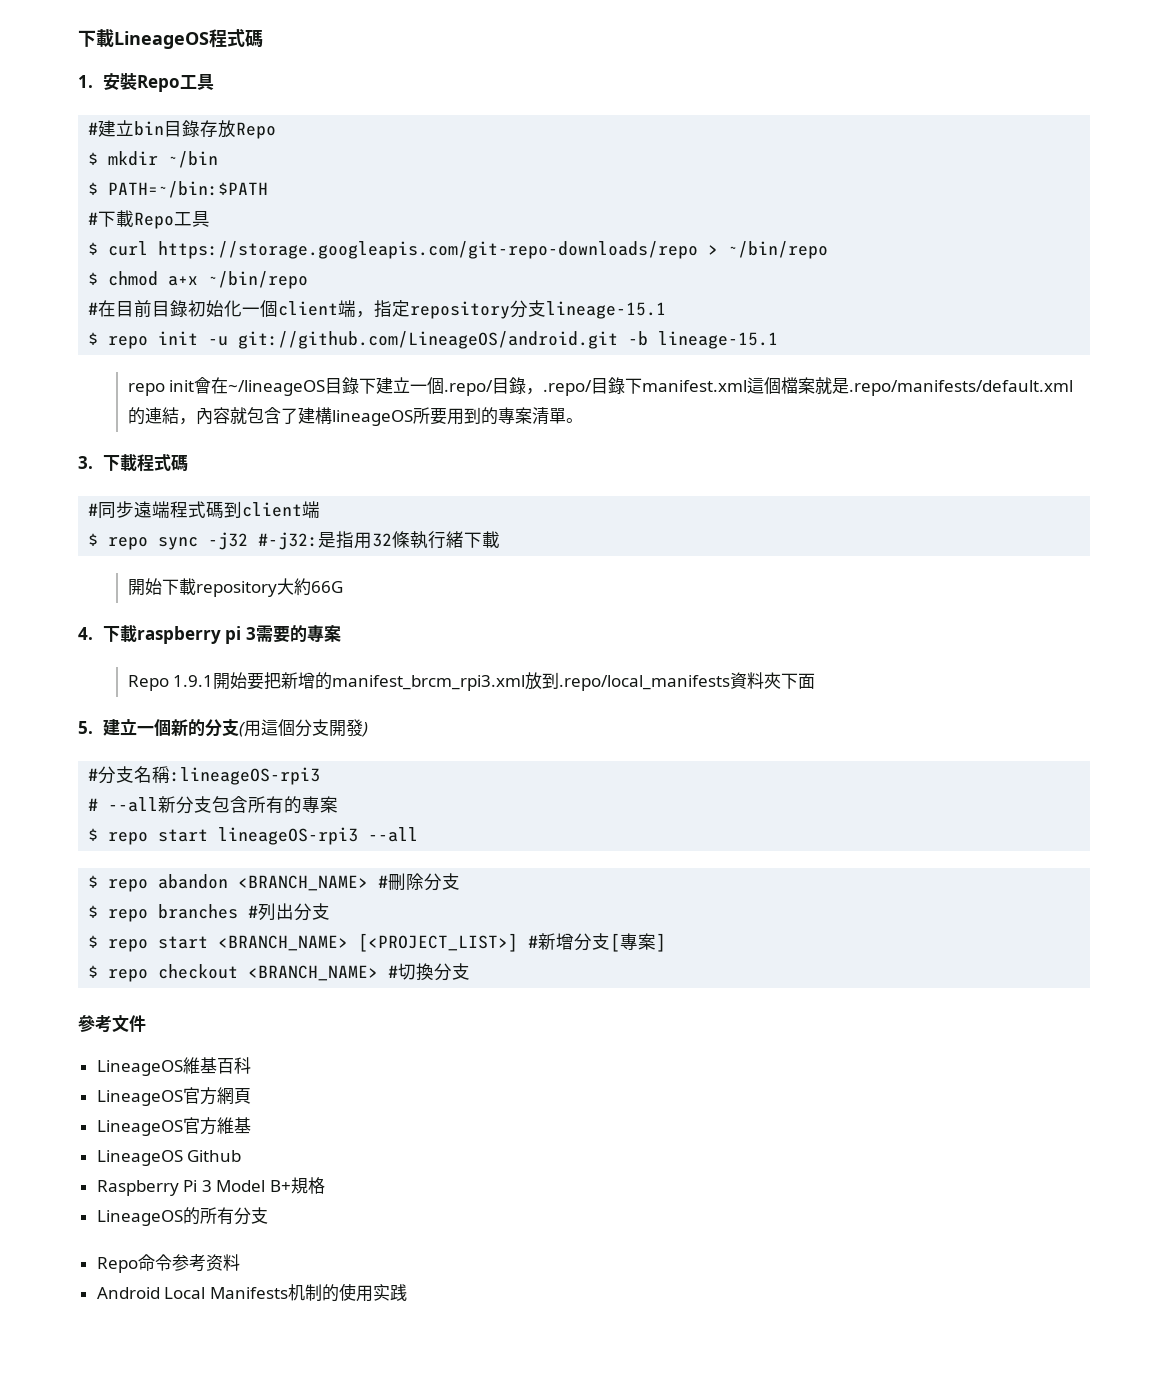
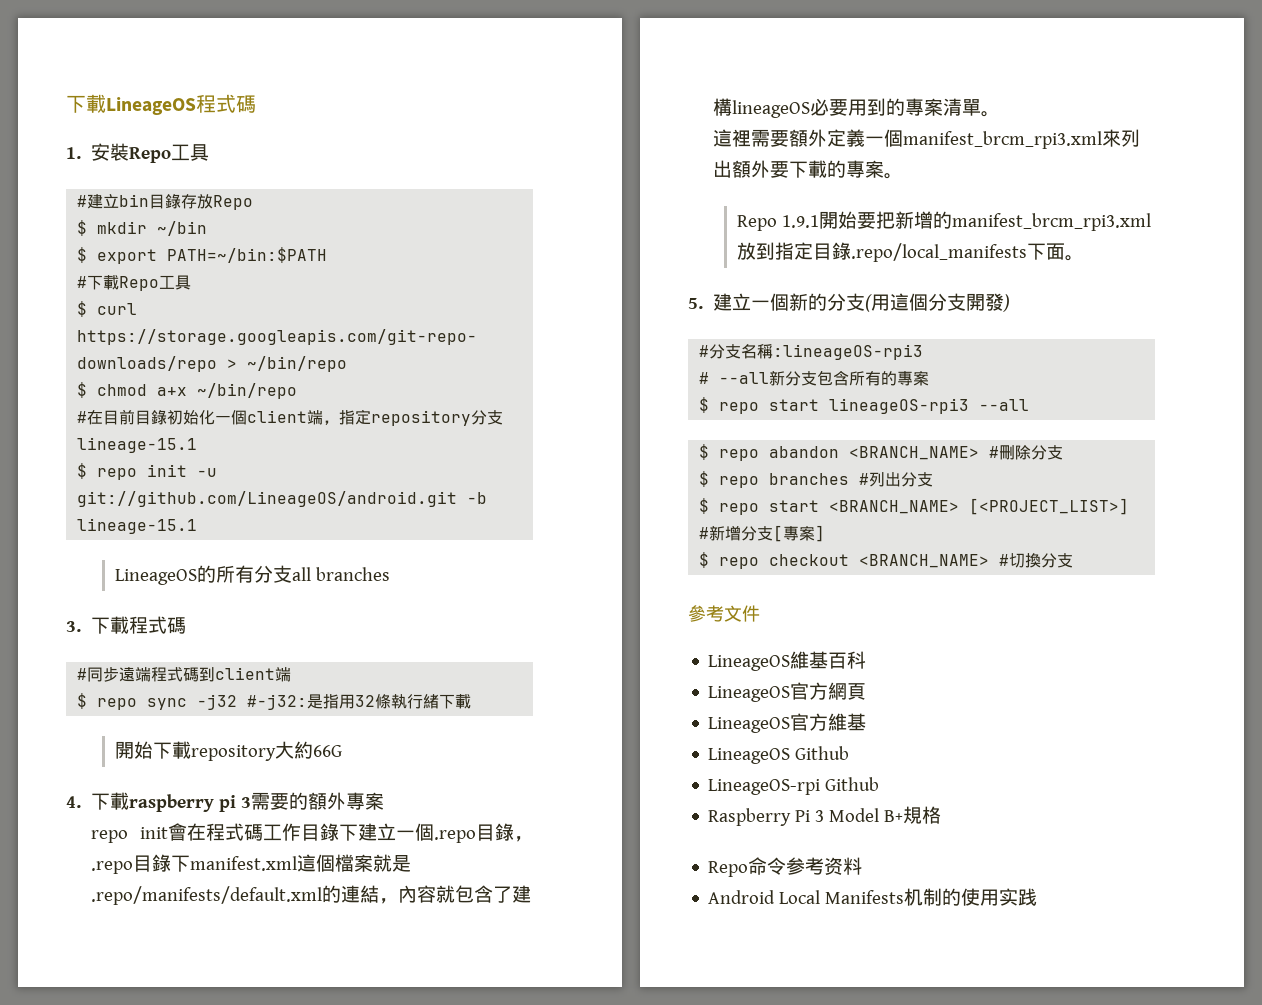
(99, 188) none -> [97,249,158,264] export
[127,377,1074,396] [127,407,583,426] repo init會在~/lineageOS目錄下建立一個.repo/目錄，.repo/目錄下manifest.xml這個檔案就是.repo/manifests/default.xml的連結，內容就包含了建構lineageOS所要用到的專案清單。 -> [115,565,391,585] LineageOS的所有分支all branches
[307,625,342,642] 專案 -> [307,792,384,810] [90,823,533,843] [90,854,411,874] [90,885,531,905] [712,98,1000,118] [712,129,1140,149] [712,160,903,179] 額外專案 // repo init會在程式碼工作目錄下建立一個.repo目錄，.repo目錄下manifest.xml這個檔案就是.repo/manifests/default.xml的連結，內容就包含了建構lineageOS必要用到的專案清單。 // 這裡需要額外定義一個manifest_brcm_rpi3.xml來列出額外要下載的專案。
[559,672,782,691] .repo/local_manifests資料夾 -> [775,242,1028,262] 指定目錄.repo/local_manifests
(816, 681) none -> [1065,255,1085,261] 。
(242, 1156) none -> [708,777,880,795] // LineageOS-rpi Github
[96,1207,268,1226] // LineageOS的所有分支 -> (942, 815) none

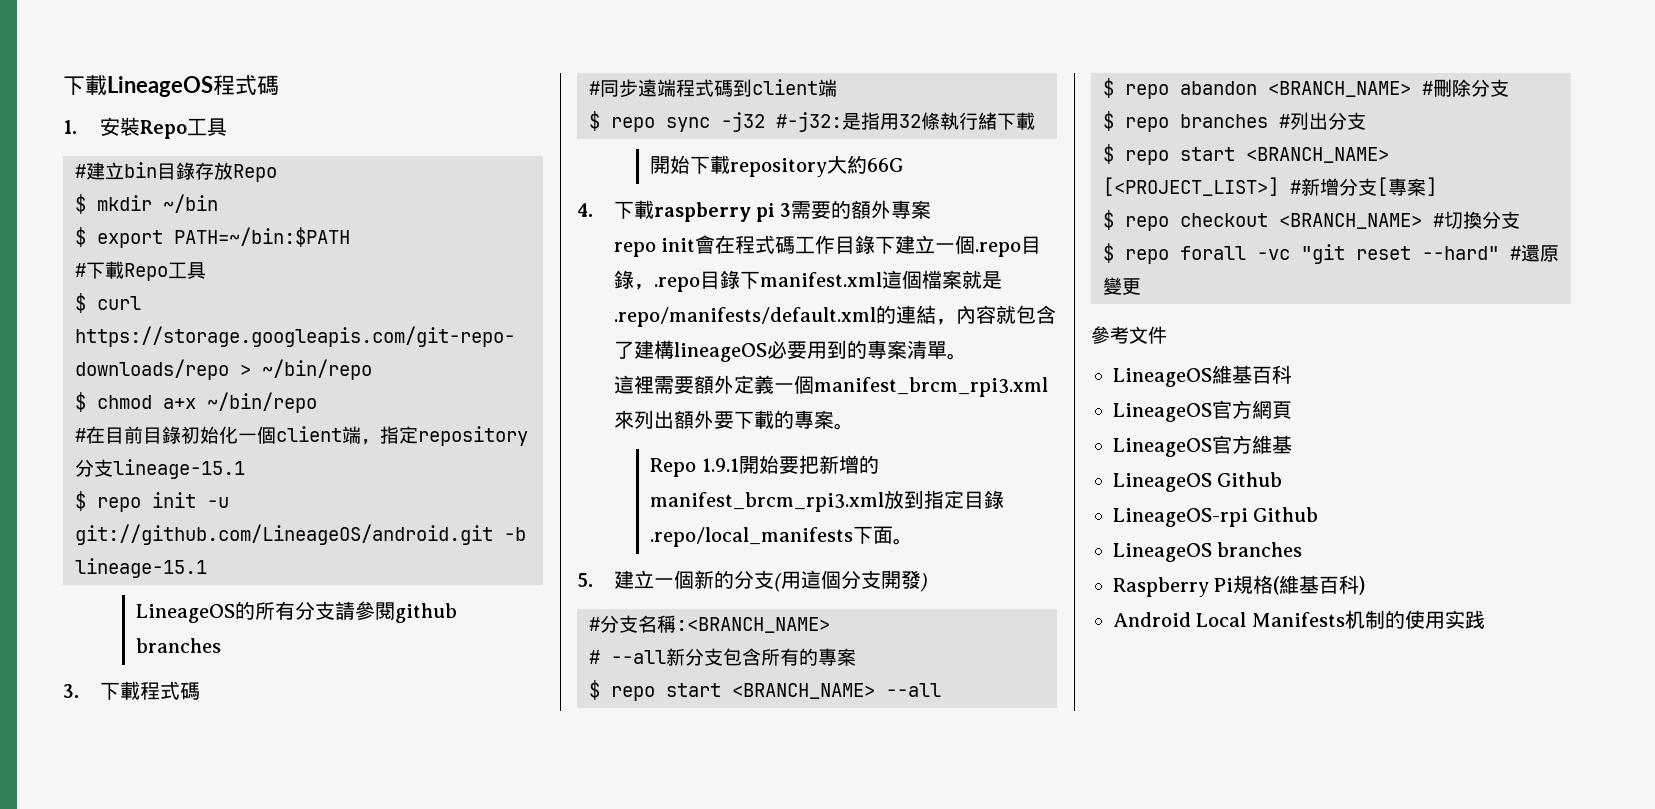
[292,567,312,581] all -> [335,601,458,623] 請參閱github
[773,344,924,360] :lineageOS-rpi3 -> [676,617,830,633] :<BRANCH_NAME>
[829,398,970,414] lineageOS-rpi3 -> [732,683,875,699] <BRANCH_NAME>
(1074, 560) none -> [1103,243,1559,264] [1103,277,1141,295] // $ repo forall -vc "git reset --hard" #還原變更
(880, 784) none -> [1113,542,1303,562] // LineageOS branches
[815,806,942,824] [708,857,863,877] 3 Model B+規格 // Repo命令参考资料 -> [1233,575,1366,595] 規格(維基百科)

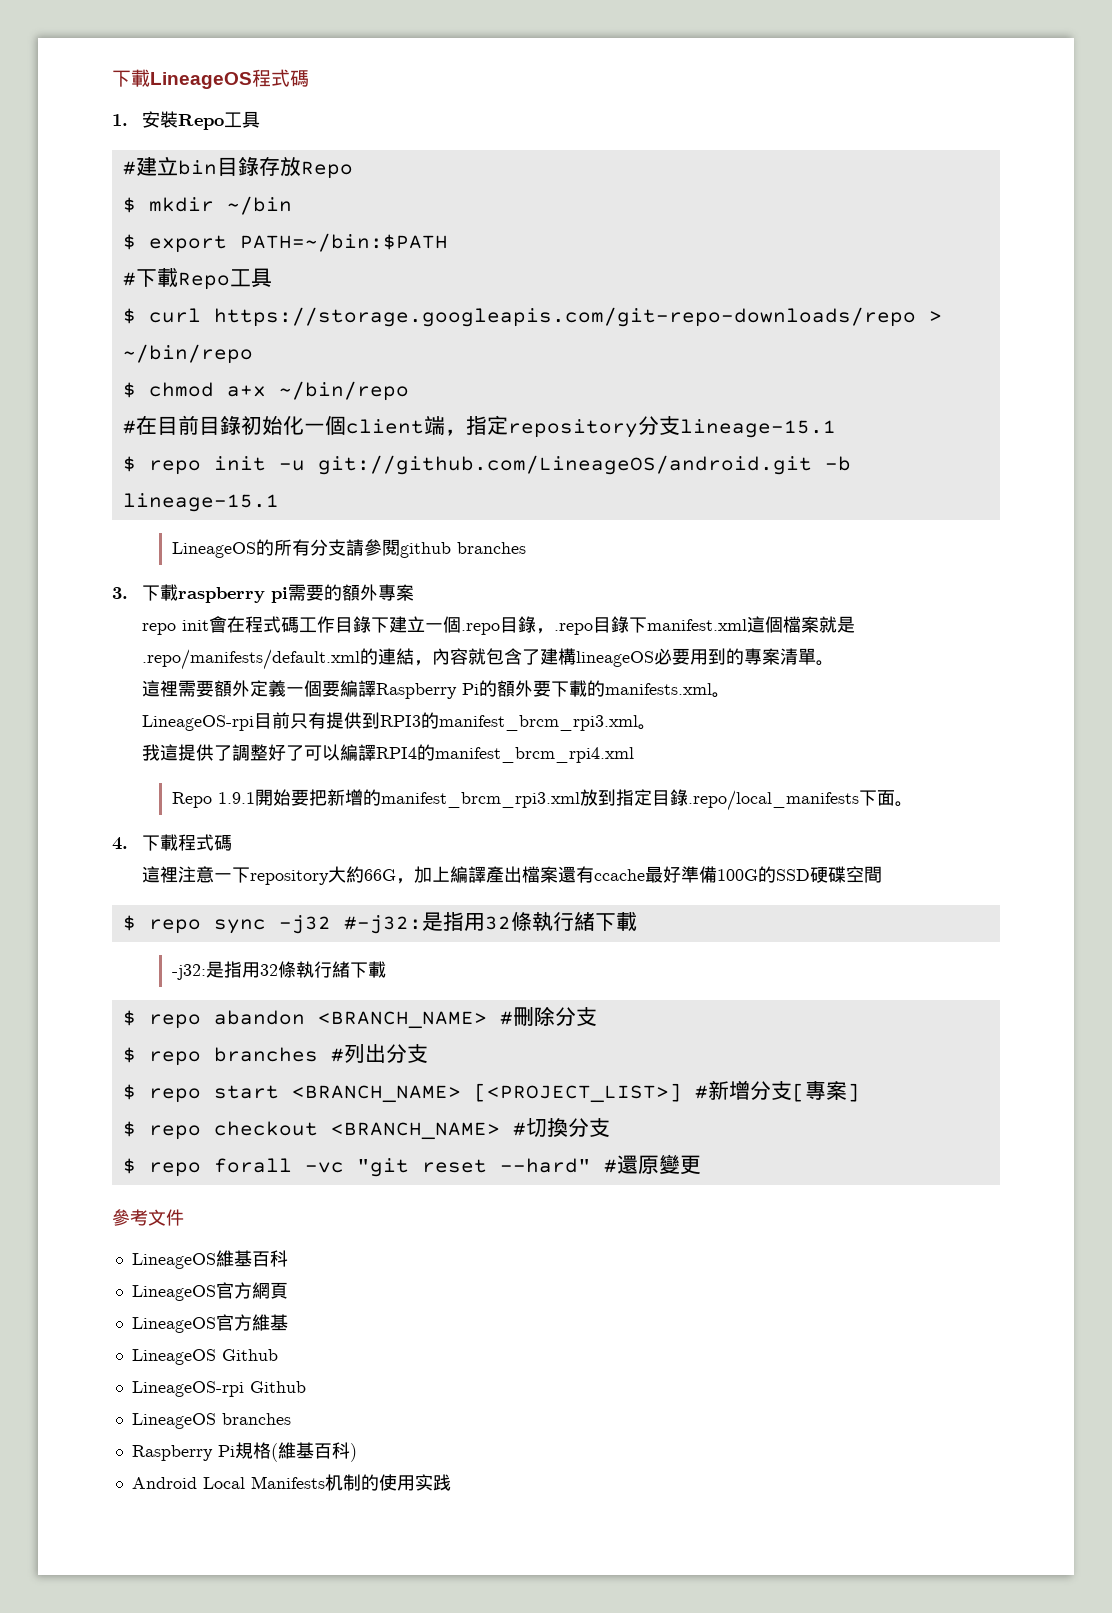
[139,681,200,700] [589,79,837,98] [589,111,1035,132] [650,155,904,177] [577,200,654,219] 程式碼 // #同步遠端程式碼到client端 // $ repo sync -j32 #-j32:是指用32條執行緒下載 // 開始下載repository大約66G // 4.下載 -> (178, 592) none
[780,203,792,217] 3 -> (288, 595) none
[813,377,1048,397] [613,410,674,429] manifest_brcm_rpi3.xml來列出 -> [321,680,497,699] 要編譯Raspberry Pi的
[793,410,854,430] 專案。 -> [604,683,730,698] [141,712,656,731] [141,744,634,763] manifests.xml。 // LineageOS-rpi目前只有提供到RPI3的manifest_brcm_rpi3.xml。 // 我這提供了調整好了可以編譯RPI4的manifest_brcm_rpi4.xml
[577,570,928,592] [589,615,830,633] [589,648,856,666] [589,680,941,701] 5.建立一個新的分支(用這個分支開發) // #分支名稱:<BRANCH_NAME> // # --all新分支包含所有的專案 // $ repo start <BRANCH_NAME> --all -> [112,834,232,851] [141,866,882,885] [122,911,637,934] [171,961,386,980] 4.下載程式碼 // 這裡注意一下repository大約66G，加上編譯產出檔案還有ccache最好準備100G的SSD硬碟空間 // $ repo sync -j32 #-j32:是指用32條執行緒下載 // -j32:是指用32條執行緒下載

